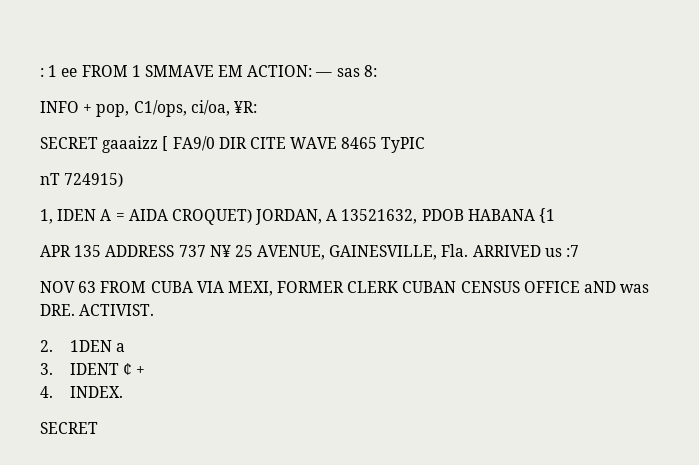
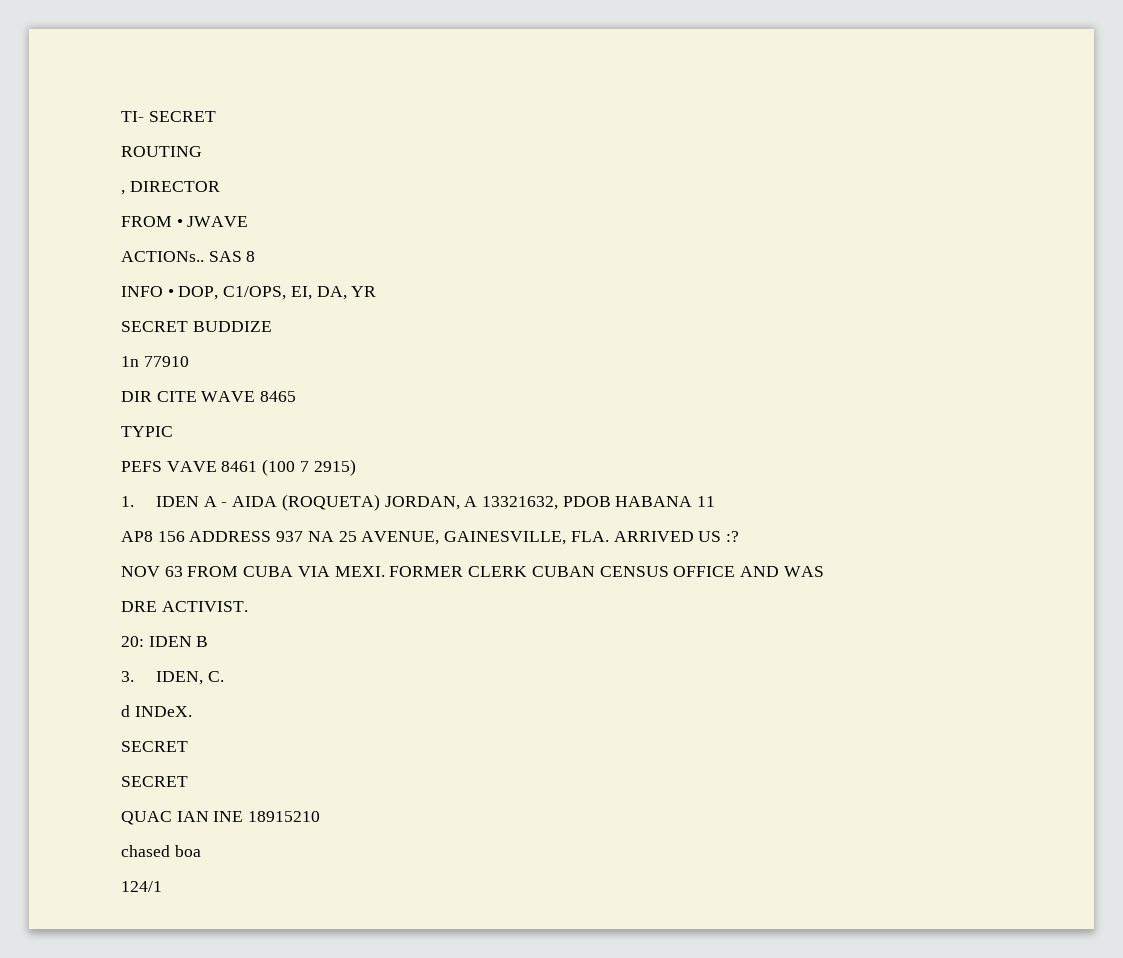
[40,65,377,77] [40,100,257,117] [40,136,426,153] [40,173,124,187] [40,209,252,225] : 1 ee FROM 1 SMMAVE EM ACTION: — sas 8: // INFO + pop, C1/ops, ci/oa, ¥R: // SECRET gaaaizz [ FA9/0 DIR CITE WAVE 8465 TyPIC // nT 724915) // 1, IDEN A = AIDA CROQUET) -> [121,111,216,122] [121,146,202,157] [121,181,220,195] [121,216,249,227] [121,251,256,262] [121,286,377,300] [121,321,272,332] [121,356,189,367] [121,391,297,402] [121,426,173,437] [121,459,356,476] [121,494,380,511] TI- SECRET // ROUTING // , DIRECTOR // FROM • JWAVE // ACTIONs.. SAS 8 // INFO • DOP, C1/OPS, EI, DA, YR // SECRET BUDDIZE // 1n 77910 // DIR CITE WAVE 8465 // TYPIC // PEFS VAVE 8461 (100 7 2915) // 1. IDEN A - AIDA (ROQUETA)
[341,209,418,224] 13521632, -> [481,496,558,510] 13321632,
[539,208,556,223] [40,244,580,260] {1 // APR 135 ADDRESS 737 N¥ 25 AVENUE, GAINESVILLE, Fla. ARRIVED us :7 -> [697,496,716,507] [121,531,739,545] 11 // AP8 156 ADDRESS 937 NA 25 AVENUE, GAINESVILLE, FLA. ARRIVED US :?
[227,281,273,296] MEXI, -> [334,566,385,577] MEXI.
[584,281,650,293] [40,304,155,316] [40,340,125,352] [40,363,146,375] [40,386,123,398] [40,422,98,434] aND was DRE. ACTIVIST. // 2. 1DEN a // 3. IDENT ¢ + // 4. INDEX. // SECRET -> [739,566,824,577] [121,601,248,612] [121,636,209,647] [121,671,224,685] [121,705,192,717] [121,741,188,752] [121,776,188,787] [121,811,321,825] [121,845,201,857] [121,881,162,892] AND WAS // DRE ACTIVIST. // 20: IDEN B // 3. IDEN, C. // d INDeX. // SECRET // SECRET // QUAC IAN INE 18915210 // chased boa // 124/1

